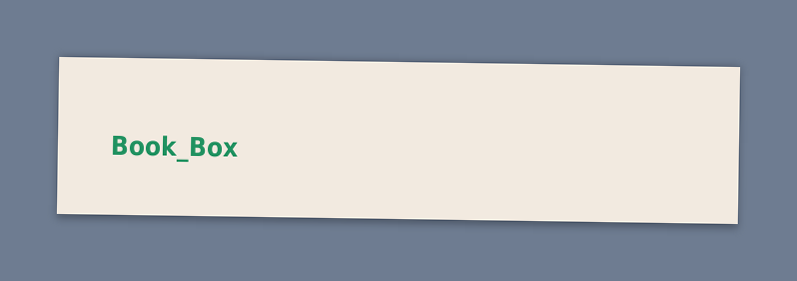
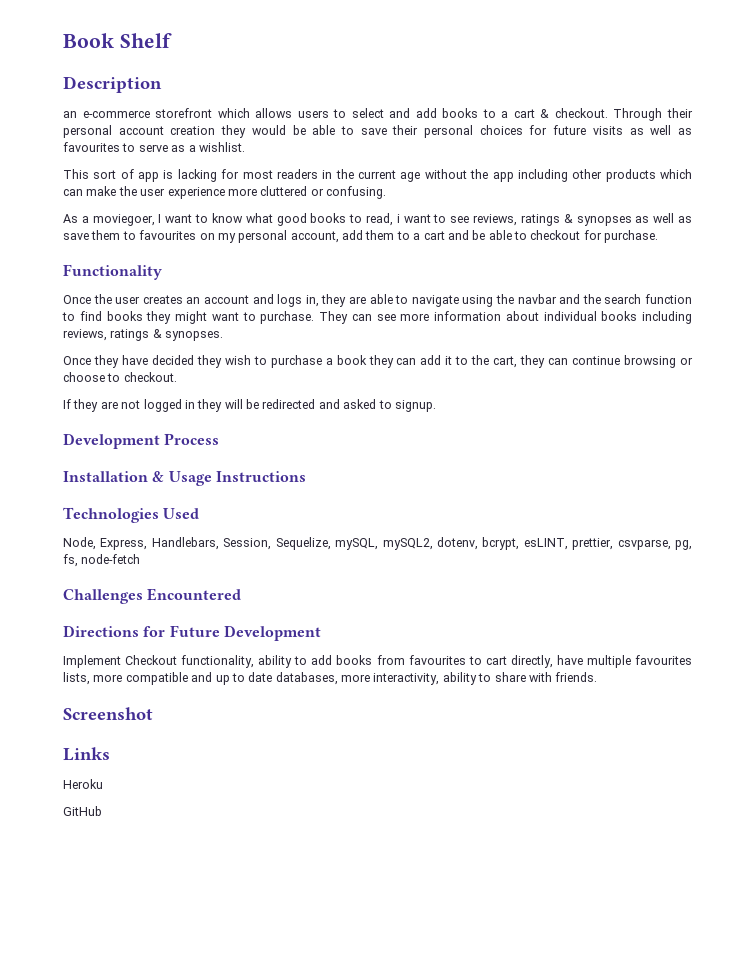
[110,134,239,164] Book_Box -> [63,33,172,48] [63,76,162,93] [63,108,693,121] [63,125,692,138] [63,142,245,152] [63,169,692,182] [63,186,386,199] [63,213,693,226] [63,230,659,243] [63,264,162,280] [63,294,693,307] [62,311,692,324] [63,329,224,341] [63,355,694,368] [63,372,177,382] [63,399,436,412] [63,433,220,449] [63,471,306,486] [63,507,200,523] [63,537,692,550] [63,554,141,567] [63,588,242,604] [63,625,321,641] [63,655,692,668] [63,672,598,685] [63,707,153,720] [63,747,110,761] [63,779,103,789] [63,806,102,816] Book Shelf // Description // an e-commerce storefront which allows users to select and add books to a cart & checkout. Through their personal account creation they would be able to save their personal choices for future visits as well as favourites to serve as a wishlist. // This sort of app is lacking for most readers in the current age without the app including other products which can make the user experience more cluttered or confusing. // As a moviegoer, I want to know what good books to read, i want to see reviews, ratings & synopses as well as save them to favourites on my personal account, add them to a cart and be able to checkout for purchase. // Functionality // Once the user creates an account and logs in, they are able to navigate using the navbar and the search function to find books they might want to purchase. They can see more information about individual books including reviews, ratings & synopses. // Once they have decided they wish to purchase a book they can add it to the cart, they can continue browsing or choose to checkout. // If they are not logged in they will be redirected and asked to signup. // Development Process // Installation & Usage Instructions // Technologies Used // Node, Express, Handlebars, Session, Sequelize, mySQL, mySQL2, dotenv, bcrypt, esLINT, prettier, csvparse, pg, fs, node-fetch // Challenges Encountered // Directions for Future Development // Implement Checkout functionality, ability to add books from favourites to cart directly, have multiple favourites lists, more compatible and up to date databases, more interactivity, ability to share with friends. // Screenshot // Links // Heroku // GitHub

